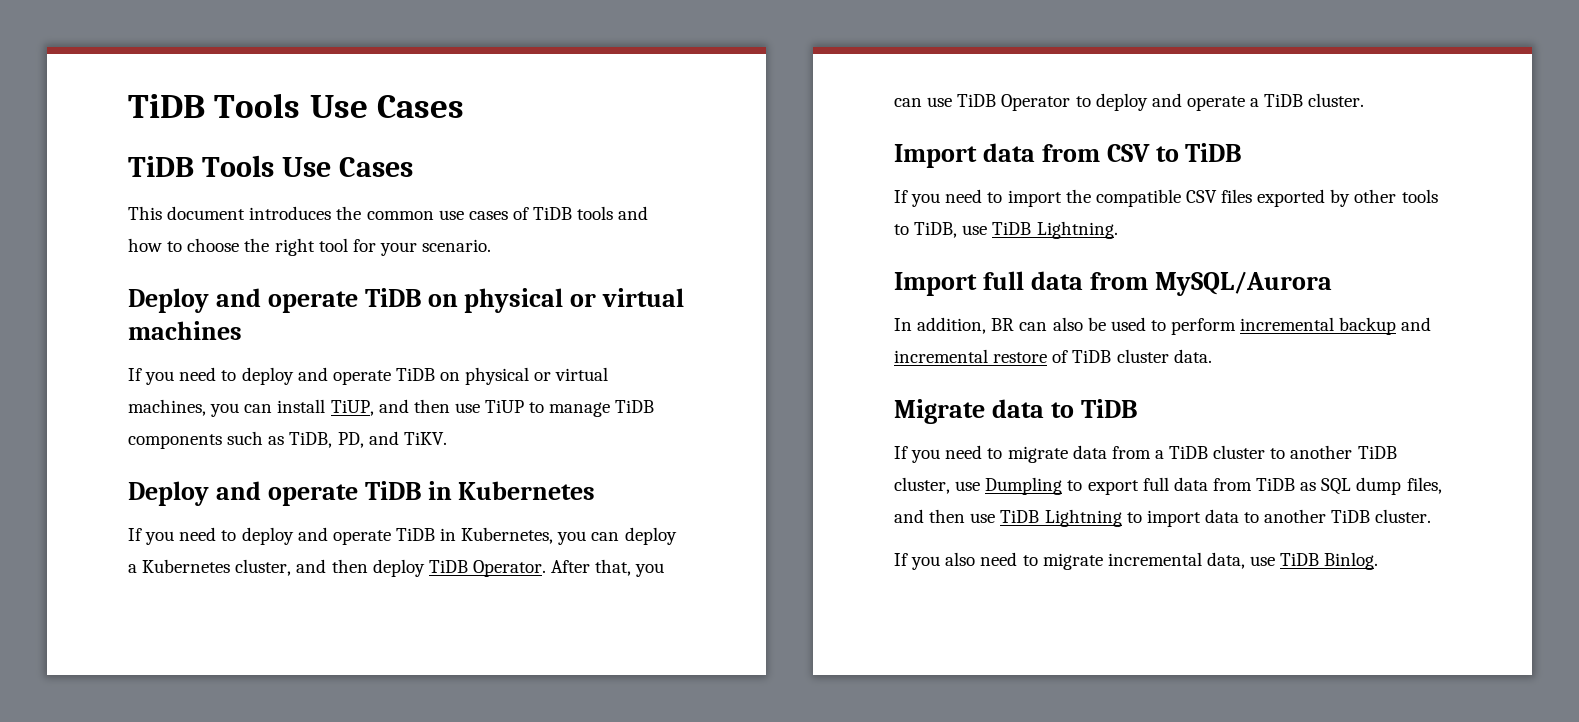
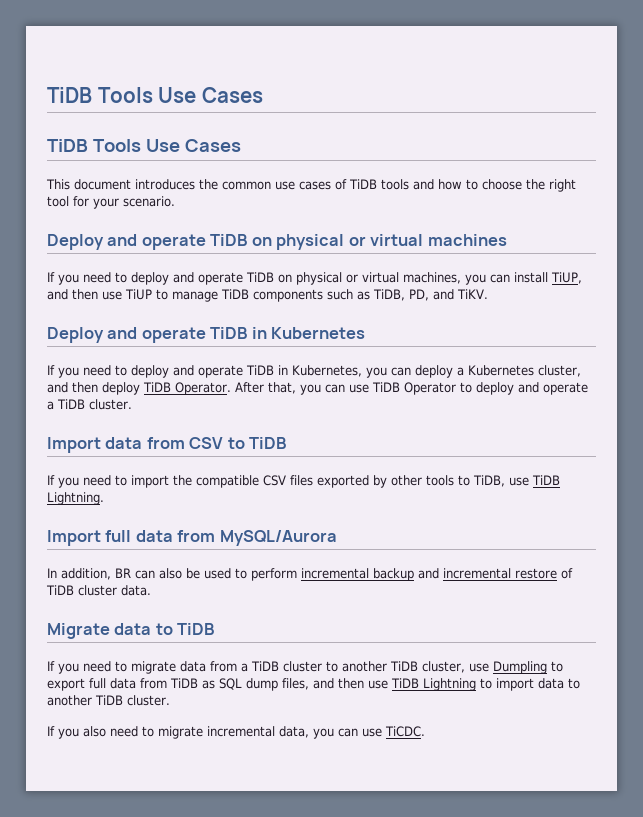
[1250,552,1379,570] use TiDB Binlog. -> [313,726,425,739] you can use TiCDC.

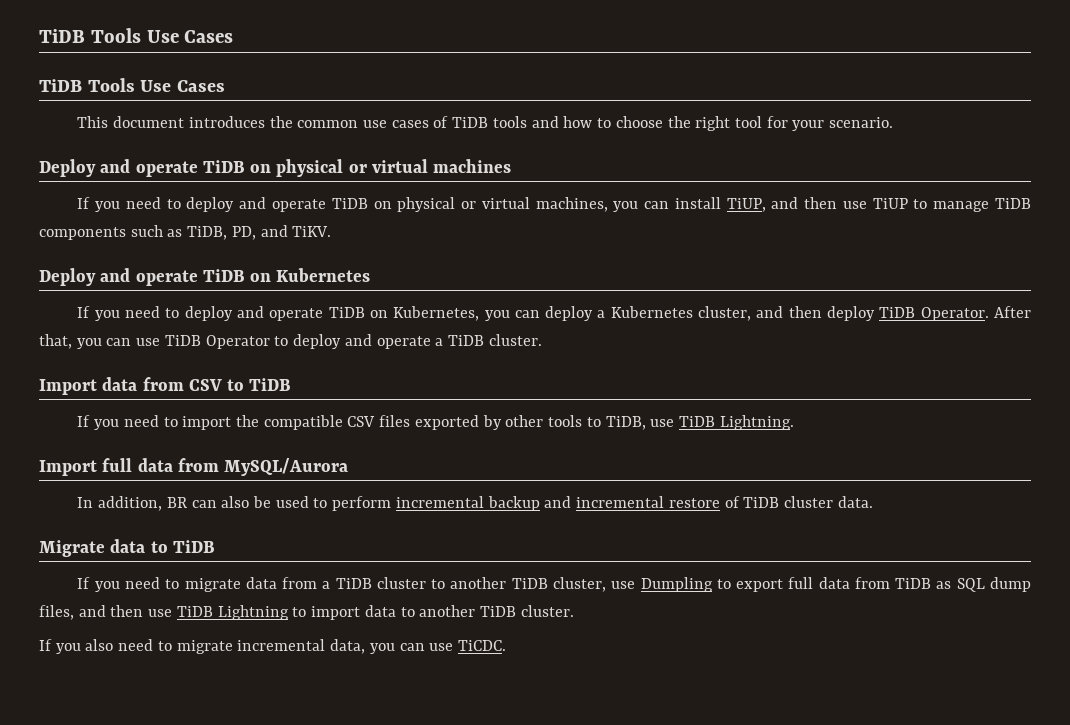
[251,327,267,339] in -> [250,273,272,282] on
[278,365,288,375] in -> [369,310,388,318] on

